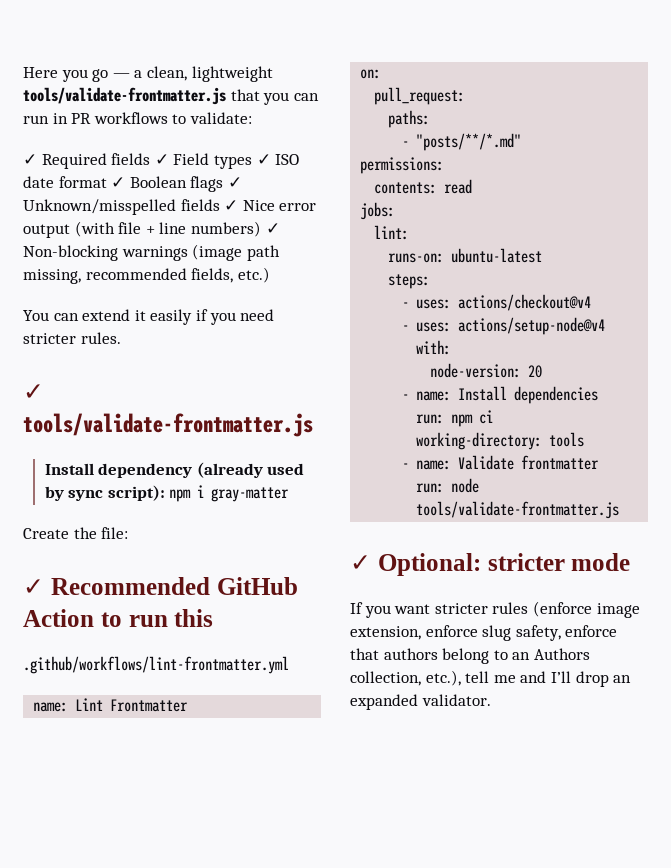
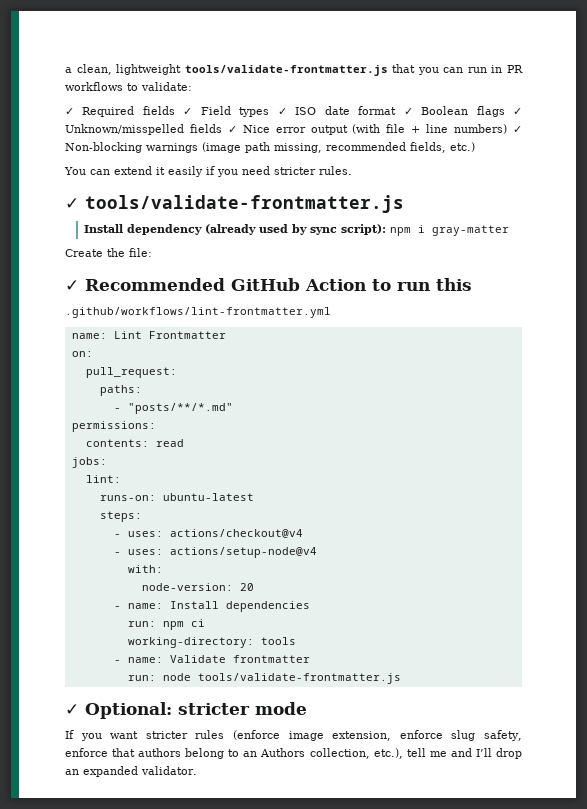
[23,67,130,82] Here you go — -> (65, 70) none

